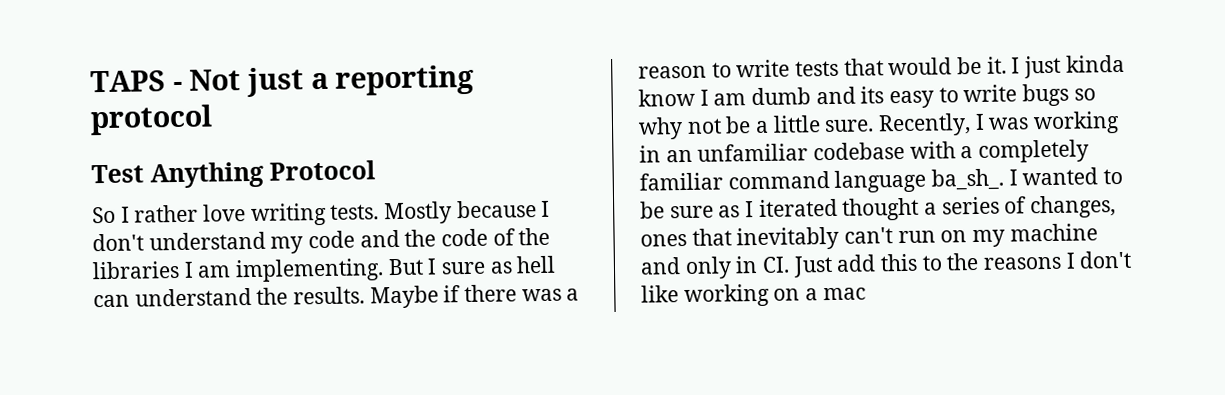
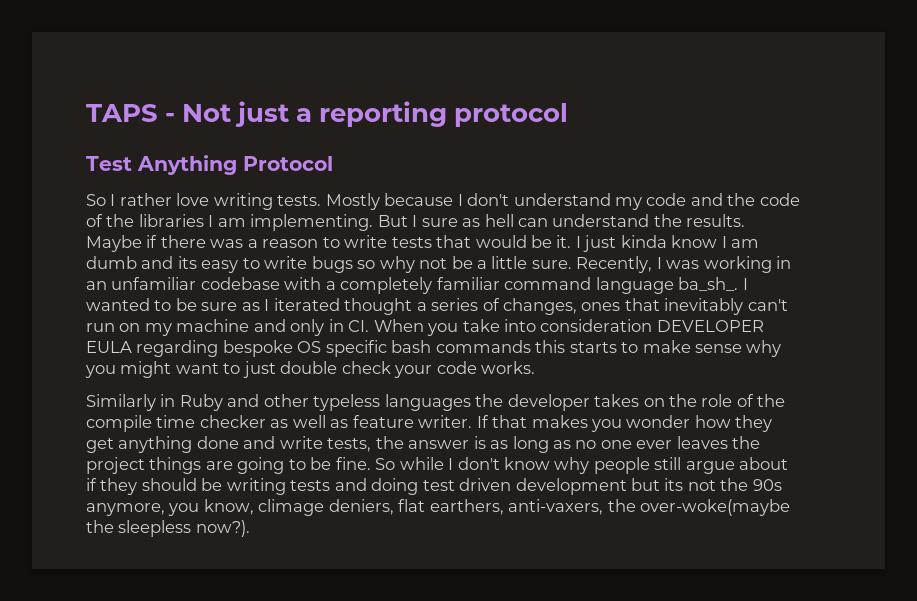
[792,250,1133,278] [641,283,866,308] Just add this to the reasons I don't like working on a mac -> [373,319,764,336] [86,340,782,357] [85,361,536,378] [86,394,786,411] [86,415,773,432] [86,436,761,453] [86,457,789,474] [86,478,782,495] [86,499,791,516] [86,520,250,537] When you take into consideration DEVELOPER EULA regarding bespoke OS specific bash commands this starts to make sense why you might want to just double check your code works. // Similarly in Ruby and other typeless languages the developer takes on the role of the compile time checker as well as feature writer. If that makes you wonder how they get anything done and write tests, the answer is as long as no one ever leaves the project things are going to be fine. So while I don't know why people still argue about if they should be writing tests and doing test driven development but its not the 90s anymore, you know, climage deniers, flat earthers, anti-vaxers, the over-woke(maybe the sleepless now?).

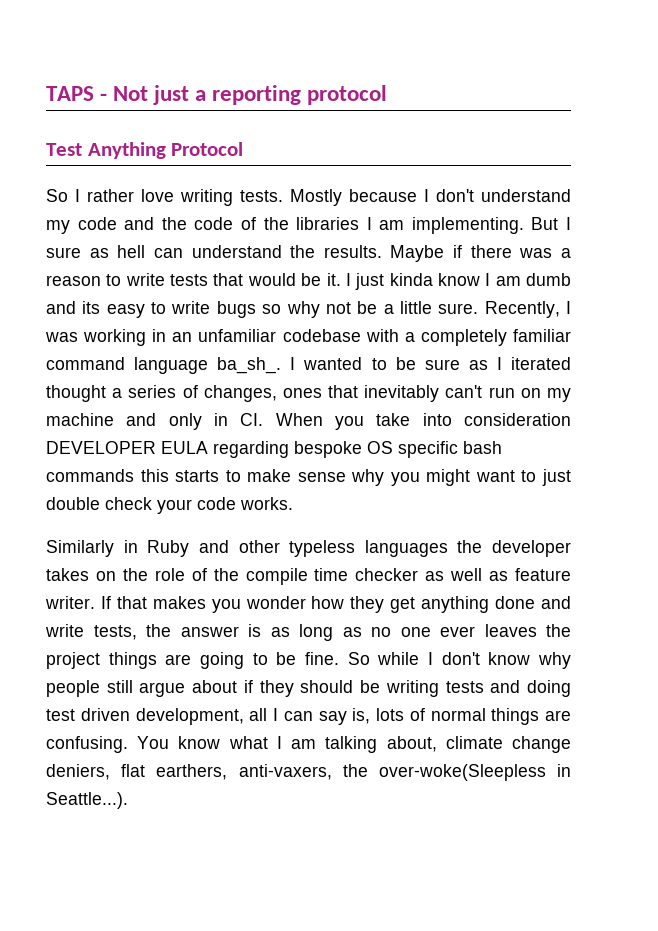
[515,478,782,495] [86,499,325,516] development but its not the 90s anymore, you know, climage -> [135,708,571,725] [46,736,571,753] development, all I can say is, lots of normal things are confusing. You know what I am talking about, climate change
[640,499,791,516] [86,520,250,537] over-woke(maybe the sleepless now?). -> [378,764,571,781] [46,792,128,809] over-woke(Sleepless in Seattle...).

